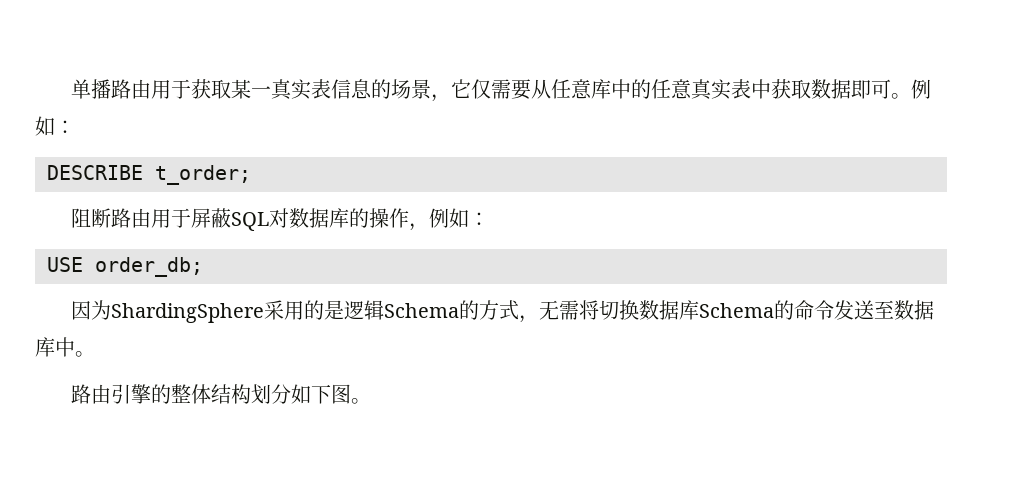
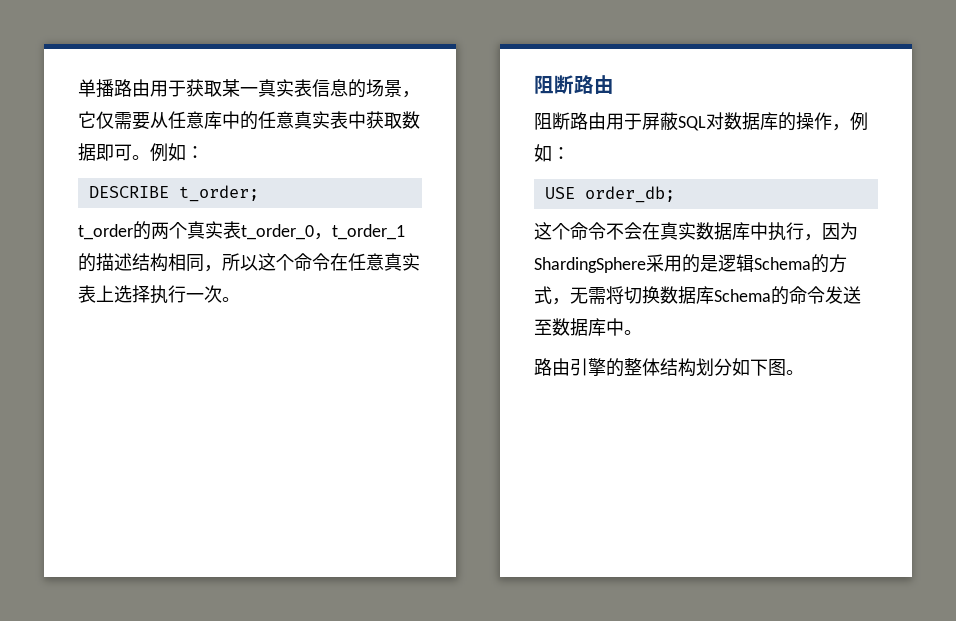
(251, 175) none -> [78,221,405,240] [78,253,420,272] [78,285,240,304] [534,75,614,94] // t_order的两个真实表t_order_0，t_order_1的描述结构相同，所以这个命令在任意真实表上选择执行一次。 // 阻断路由
(203, 267) none -> [534,222,822,241] 这个命令不会在真实数据库中执行，

